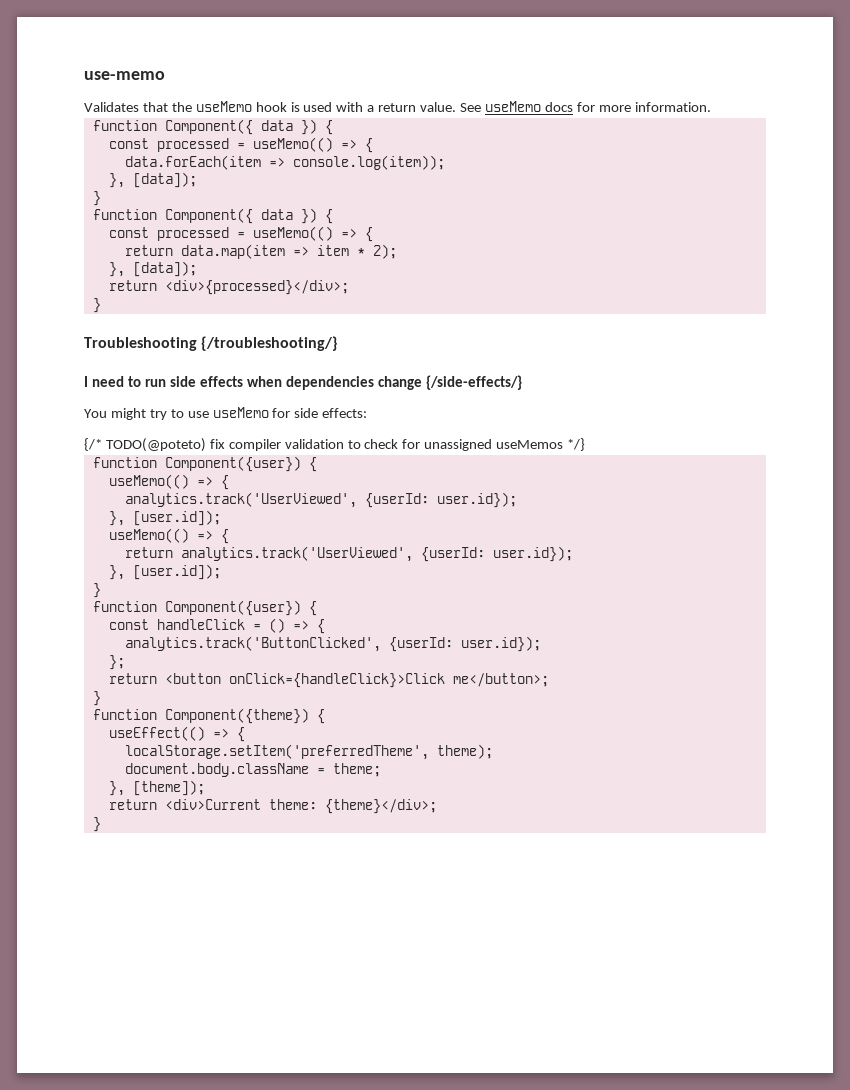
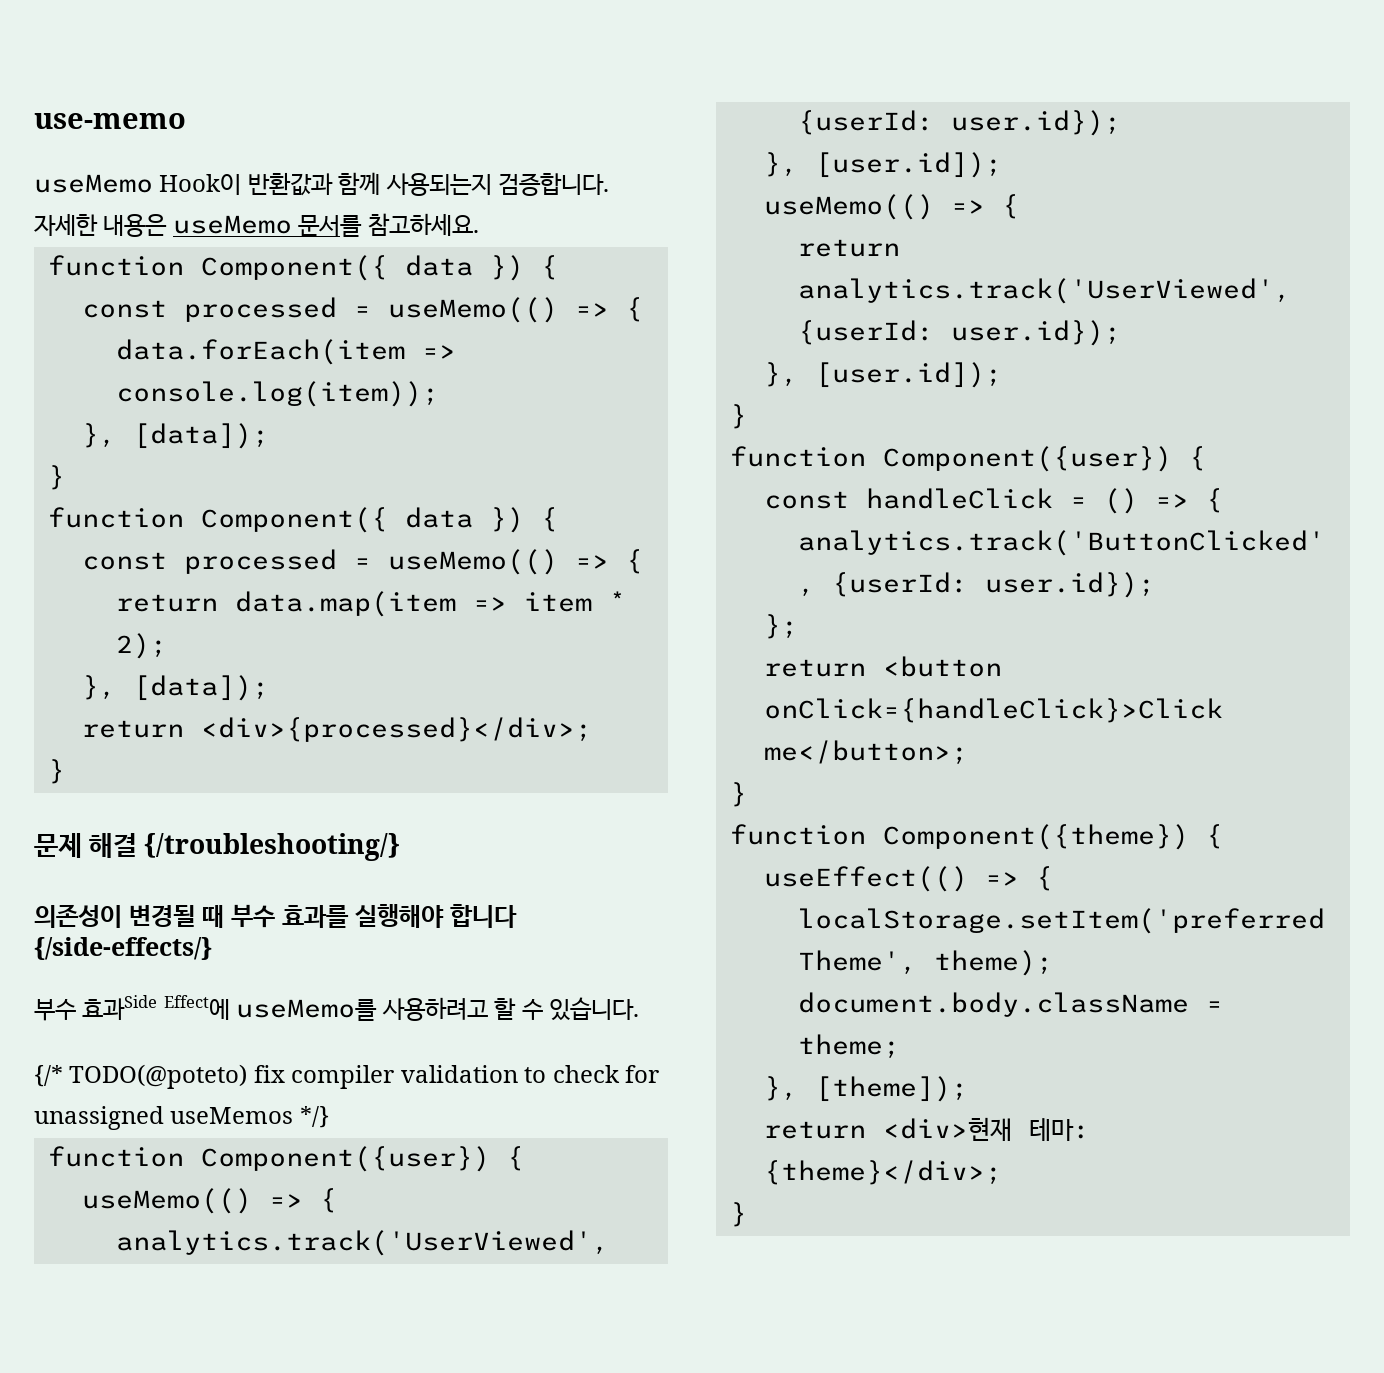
[84,101,711,112] Validates that the useMemo hook is used with a return value. See useMemo docs for more information. -> [34,172,610,196] [34,213,479,237] useMemo Hook이 반환값과 함께 사용되는지 검증합니다. 자세한 내용은 useMemo 문서를 참고하세요.
[84,337,197,351] Troubleshooting -> [34,833,138,858] 문제 해결
[84,375,523,390] [84,407,368,420] I need to run side effects when dependencies change {/side-effects/} // You might try to use useMemo for side effects: -> [34,904,517,928] [34,937,212,960] [34,995,640,1021] 의존성이 변경될 때 부수 효과를 실행해야 합니다 {/side-effects/} // 부수 효과Side Effect에 useMemo를 사용하려고 할 수 있습니다.
[164,799,317,810] <div>Current theme: -> [883,1117,1091,1141] <div>현재 테마:

